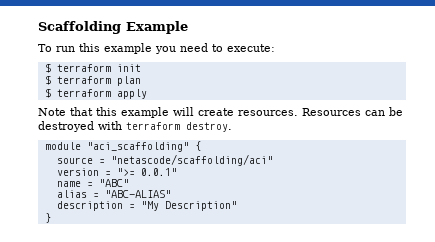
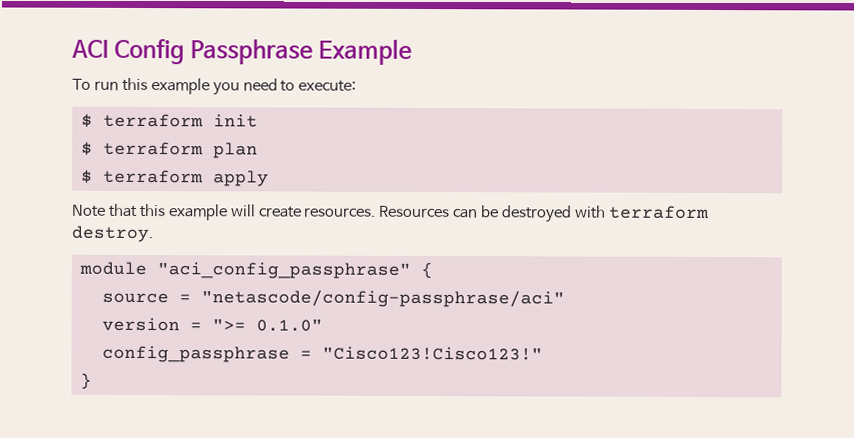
[38,21,121,34] Scaffolding -> [71,38,314,65] ACI Config Passphrase
[86,142,189,152] "aci_scaffolding" -> [156,262,411,279] "aci_config_passphrase"
[110,154,273,166] "netascode/scaffolding/aci" -> [200,289,565,308] "netascode/config-passphrase/aci"
[140,168,177,176] [56,179,129,187] [56,190,171,198] [56,201,237,211] 0.0.1" // name = "ABC" // alias = "ABC-ALIAS" // description = "My Description" -> [255,318,323,332] [101,345,543,363] 0.1.0" // config_passphrase = "Cisco123!Cisco123!"

